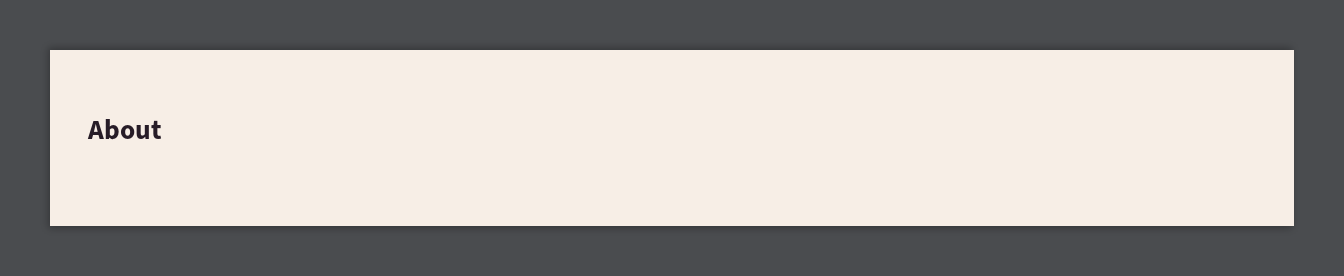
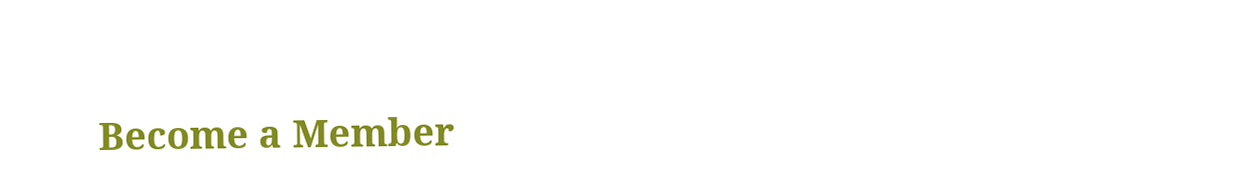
[87,119,162,140] About -> [98,116,455,151] Become a Member

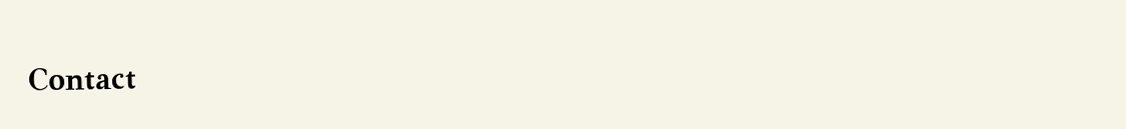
[98,116,455,151] Become a Member -> [27,65,137,92] Contact

